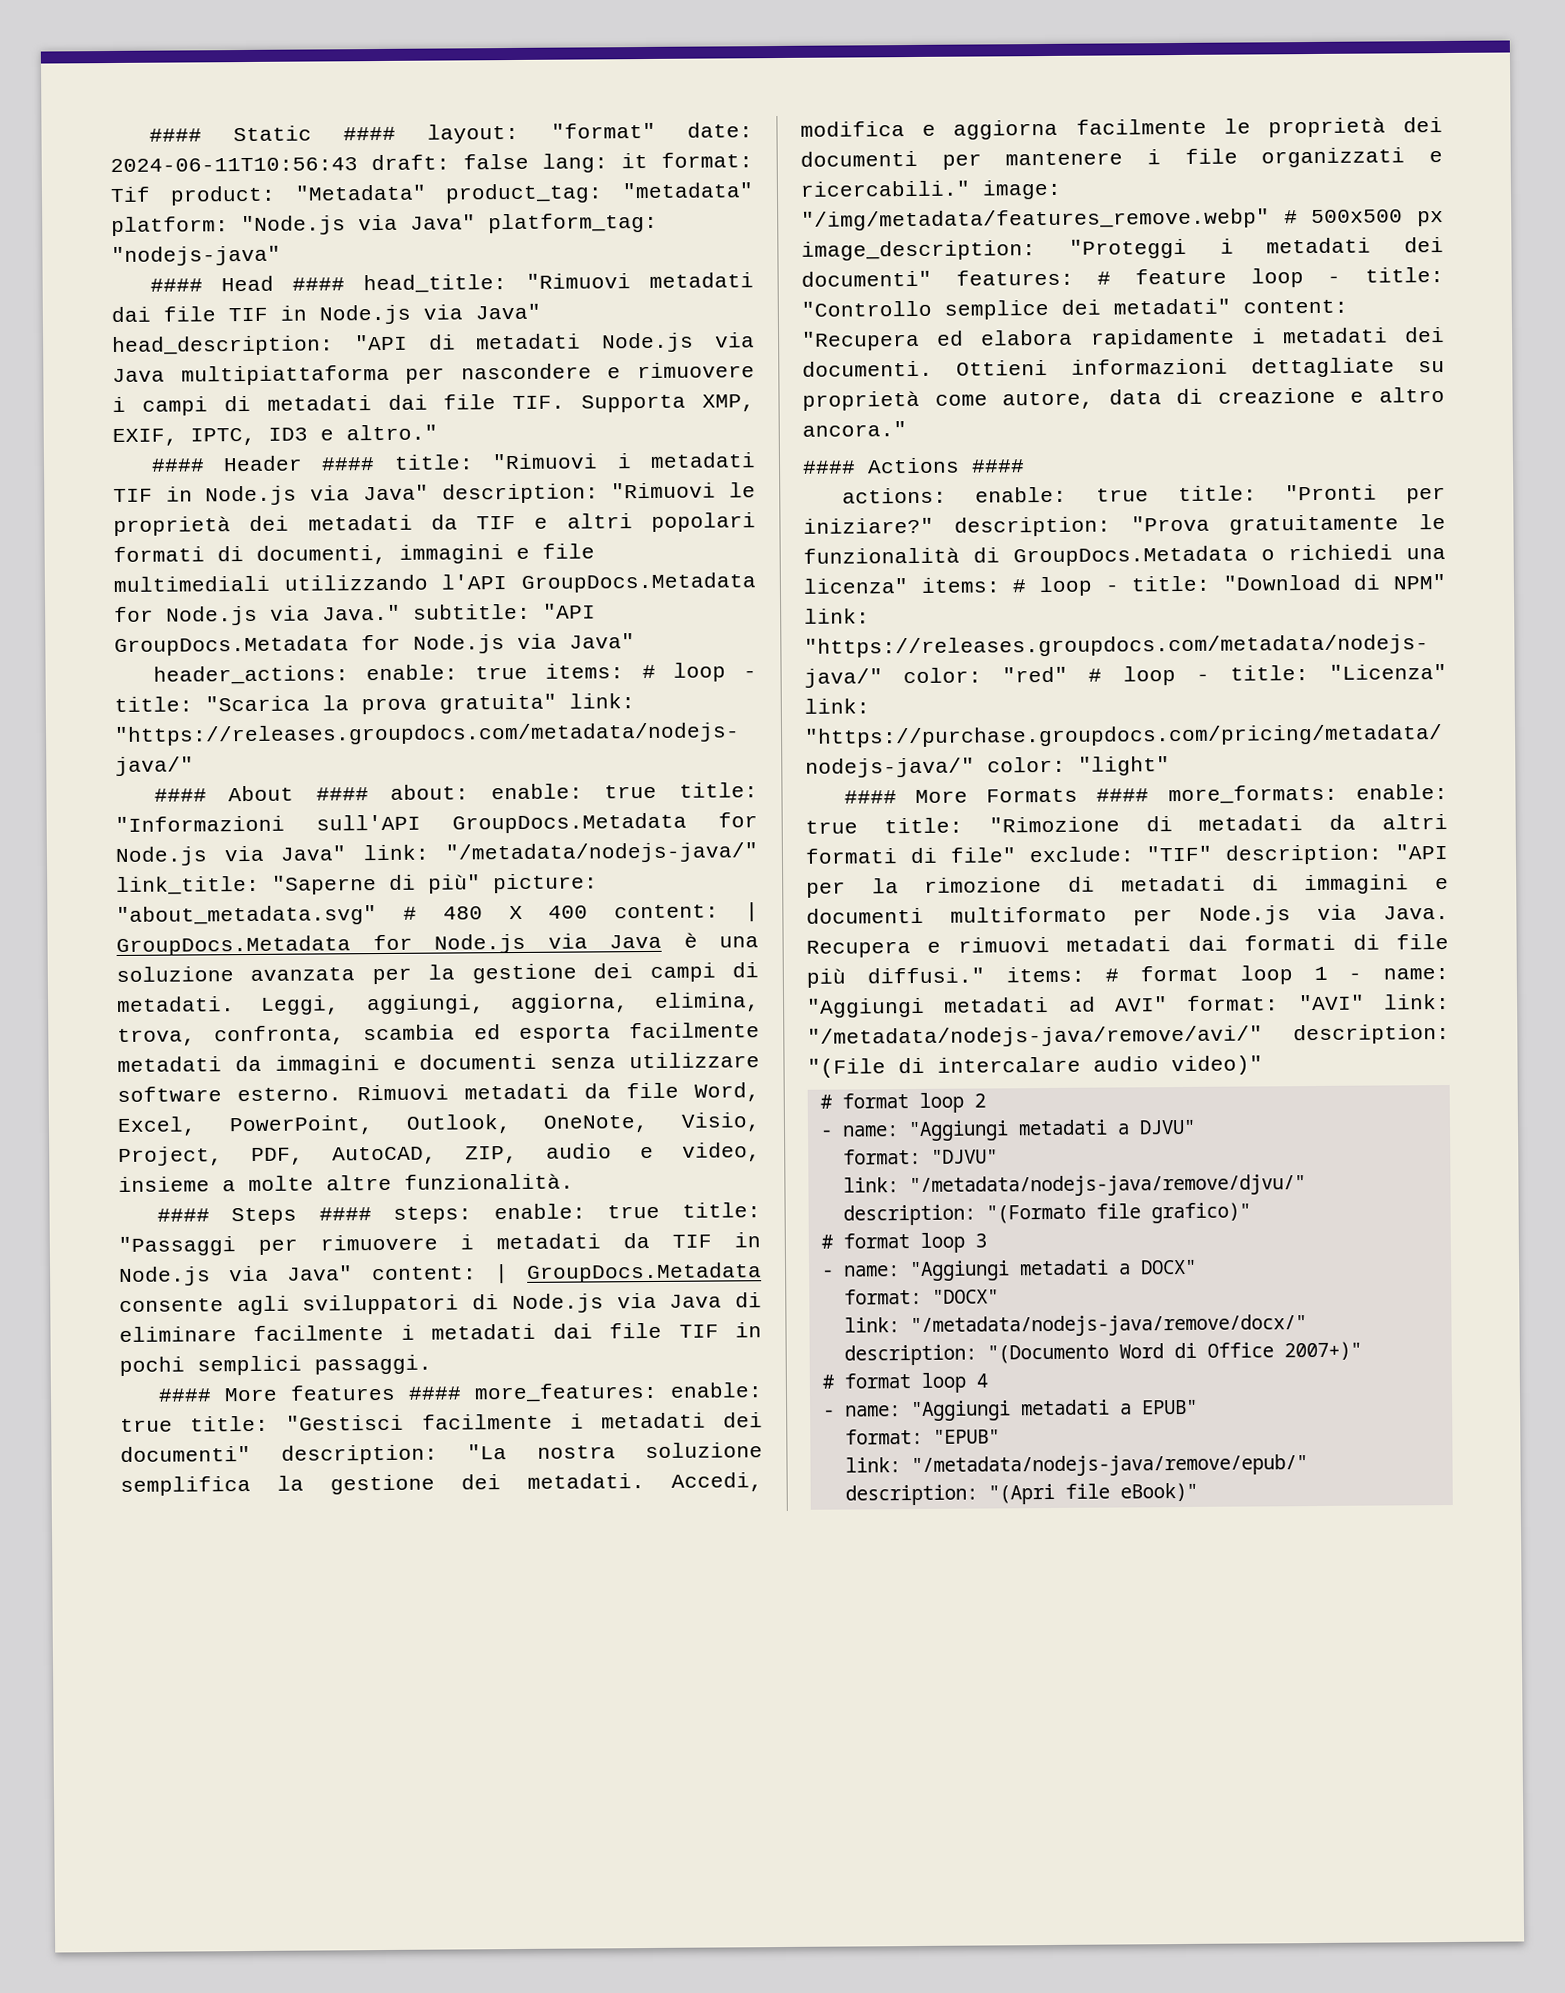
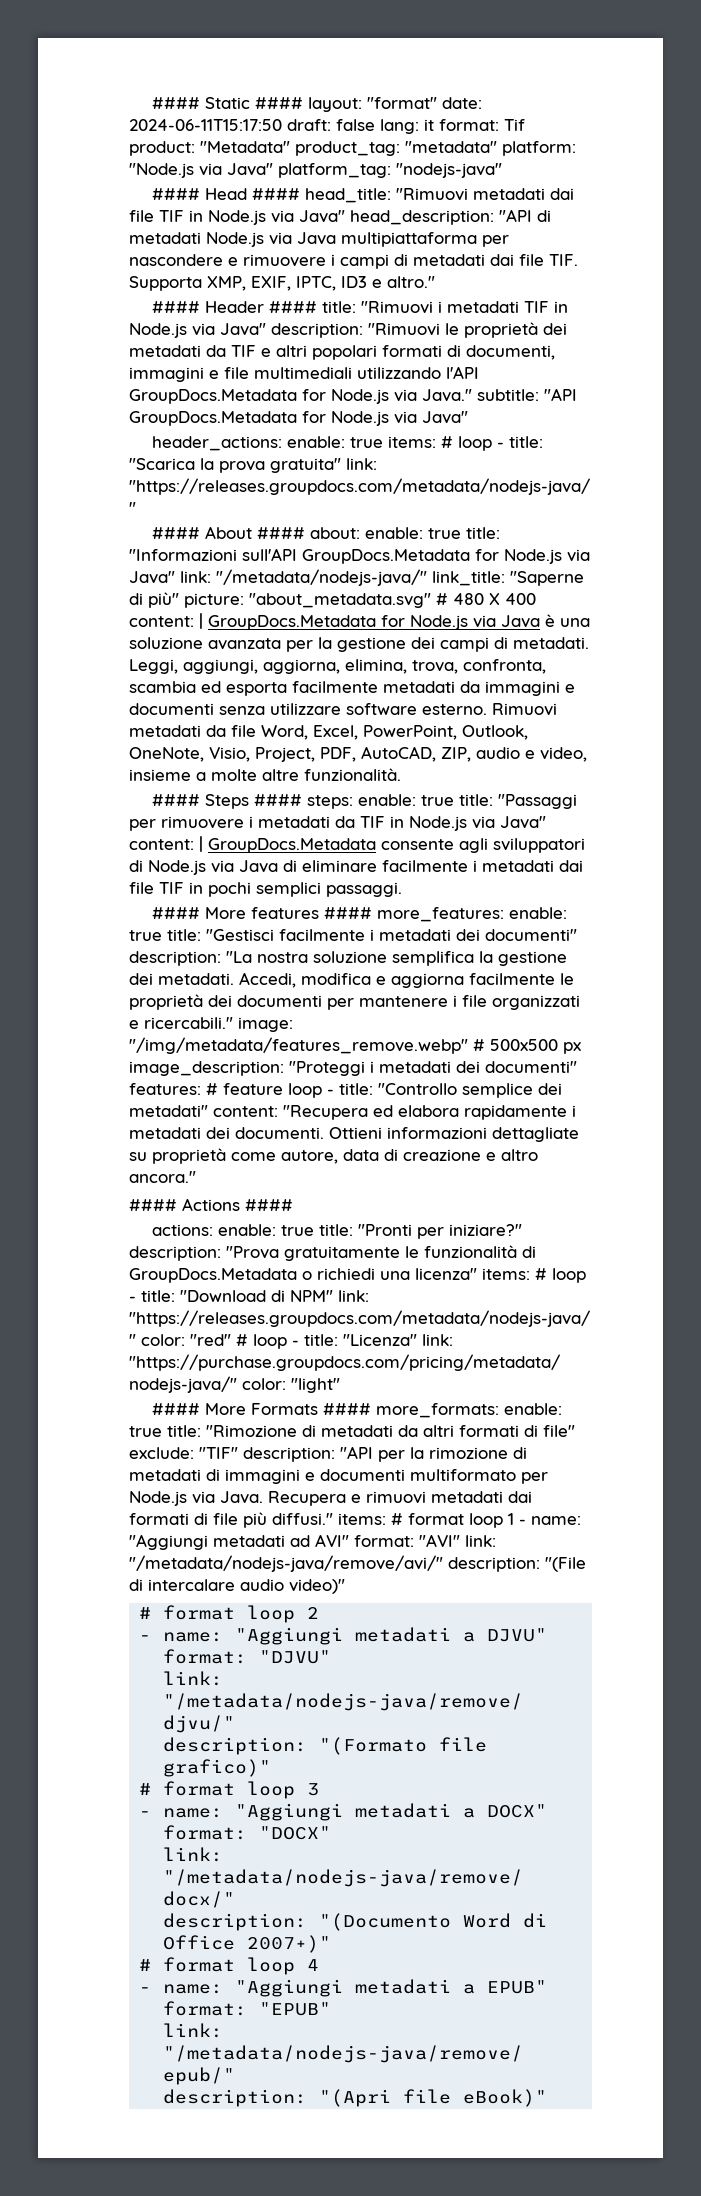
[110,157,358,173] 2024-06-11T10:56:43 -> [129,119,282,131] 2024-06-11T15:17:50

